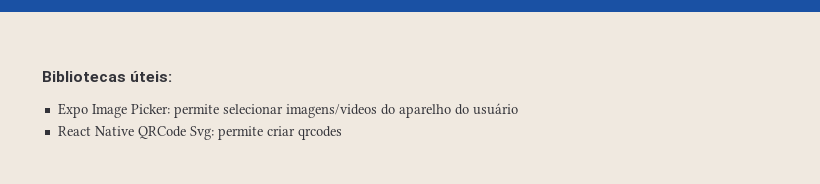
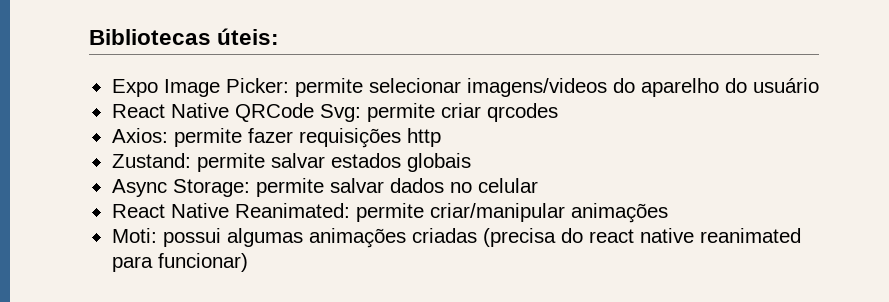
(342, 133) none -> [111,128,441,148] [111,153,471,172] [111,178,538,197] [111,203,668,223] [111,228,801,248] [111,253,248,272] // Axios: permite fazer requisições http // Zustand: permite salvar estados globais // Async Storage: permite salvar dados no celular // React Native Reanimated: permite criar/manipular animações // Moti: possui algumas animações criadas (precisa do react native reanimated para funcionar)

